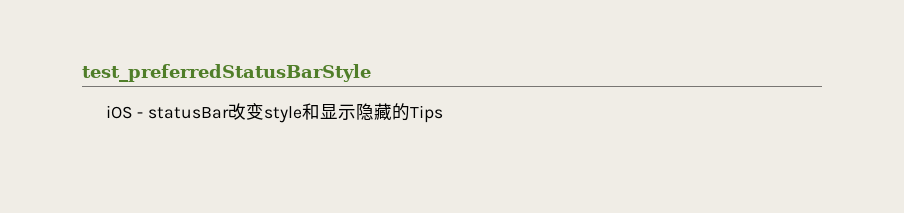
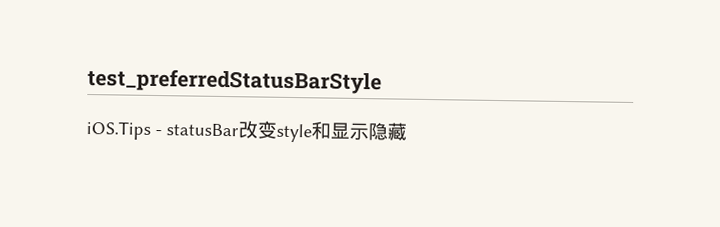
[105,105,133,119] iOS -> [86,120,151,140] iOS.Tips
[391,103,443,123] 的Tips -> (407, 131) none

